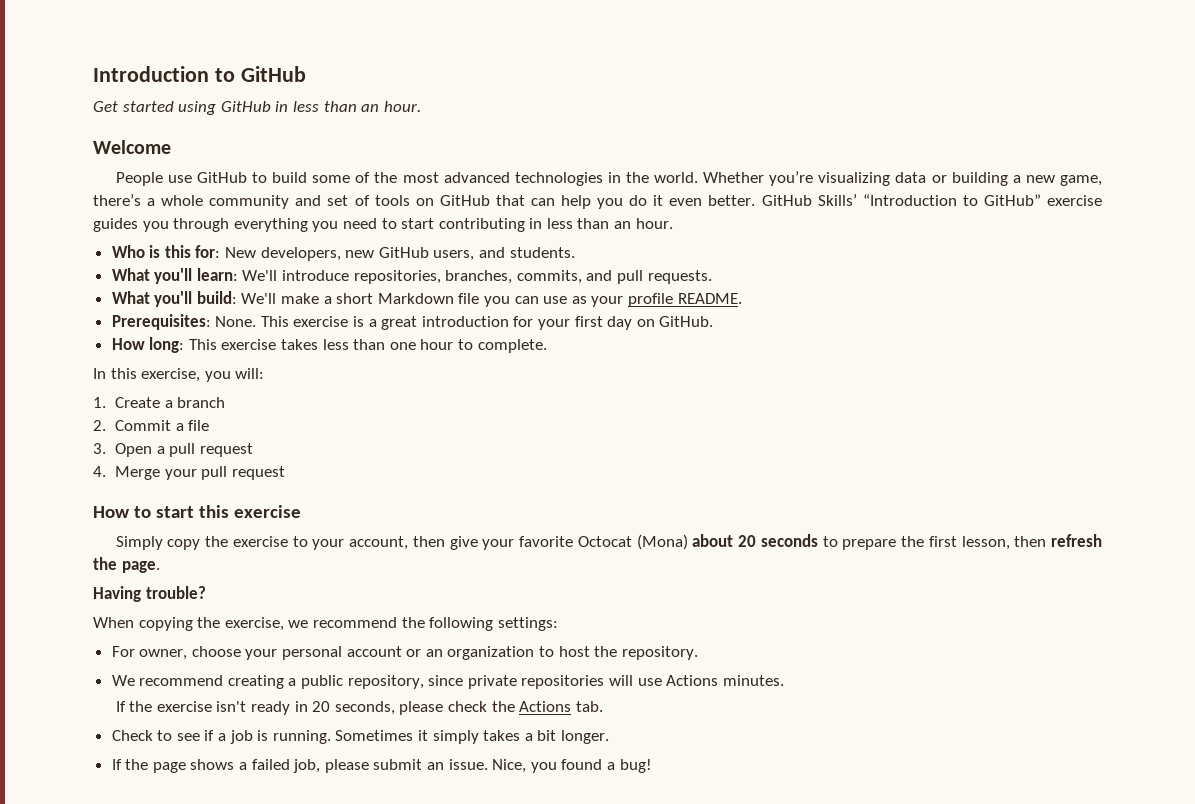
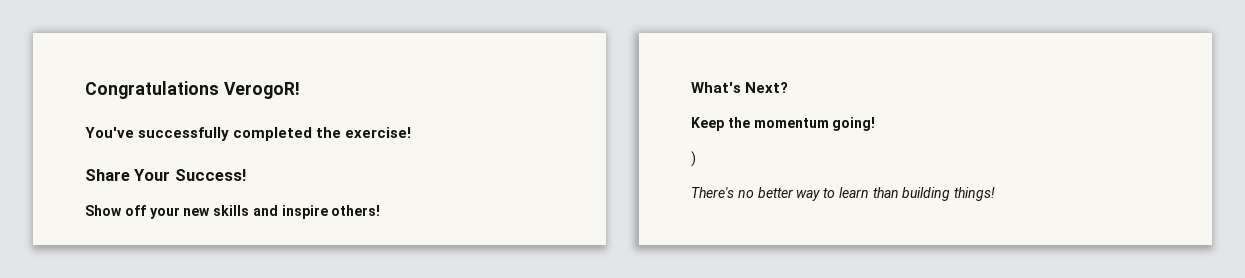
[93,66,306,82] [93,101,421,115] [93,140,171,154] [115,171,1102,186] [93,194,1102,209] [93,218,673,232] [111,245,575,261] [111,268,712,284] [111,291,742,307] [111,314,714,330] [111,337,547,353] [93,368,265,382] [93,397,226,408] [93,420,210,431] [93,443,254,457] [93,466,286,480] [93,505,301,518] [115,534,1102,550] [93,557,160,573] [93,586,206,602] [93,617,558,631] [111,646,698,660] [111,675,784,689] [115,701,603,715] [111,730,609,744] [111,759,652,773] Introduction to GitHub // Get started using GitHub in less than an hour. // Welcome // People use GitHub to build some of the most advanced technologies in the world. Whether you’re visualizing data or building a new game, there’s a whole community and set of tools on GitHub that can help you do it even better. GitHub Skills’ “Introduction to GitHub” exercise guides you through everything you need to start contributing in less than an hour. // Who is this for: New developers, new GitHub users, and students. // What you'll learn: We'll introduce repositories, branches, commits, and pull requests. // What you'll build: We'll make a short Markdown file you can use as your profile README. // Prerequisites: None. This exercise is a great introduction for your first day on GitHub. // How long: This exercise takes less than one hour to complete. // In this exercise, you will: // 1. Create a branch // 2. Commit a file // 3. Open a pull request // 4. Merge your pull request // How to start this exercise // Simply copy the exercise to your account, then give your favorite Octocat (Mona) about 20 seconds to prepare the first lesson, then refresh the page. // Having trouble? // When copying the exercise, we recommend the following settings: // For owner, choose your personal account or an organization to host the repository. // We recommend creating a public repository, since private repositories will use Actions minutes. // If the exercise isn't ready in 20 seconds, please check the Actions tab. // Check to see if a job is running. Sometimes it simply takes a bit longer. // If the page shows a failed job, please submit an issue. Nice, you found a bug! -> [85,81,300,99] [85,127,412,141] [85,169,246,181] [85,205,381,219] [691,82,789,93] [691,117,876,131] [691,151,696,167] [691,187,996,201] Congratulations VerogoR! // You've successfully completed the exercise! // Share Your Success! // Show off your new skills and inspire others! // What's Next? // Keep the momentum going! // ) // There's no better way to learn than building things!

